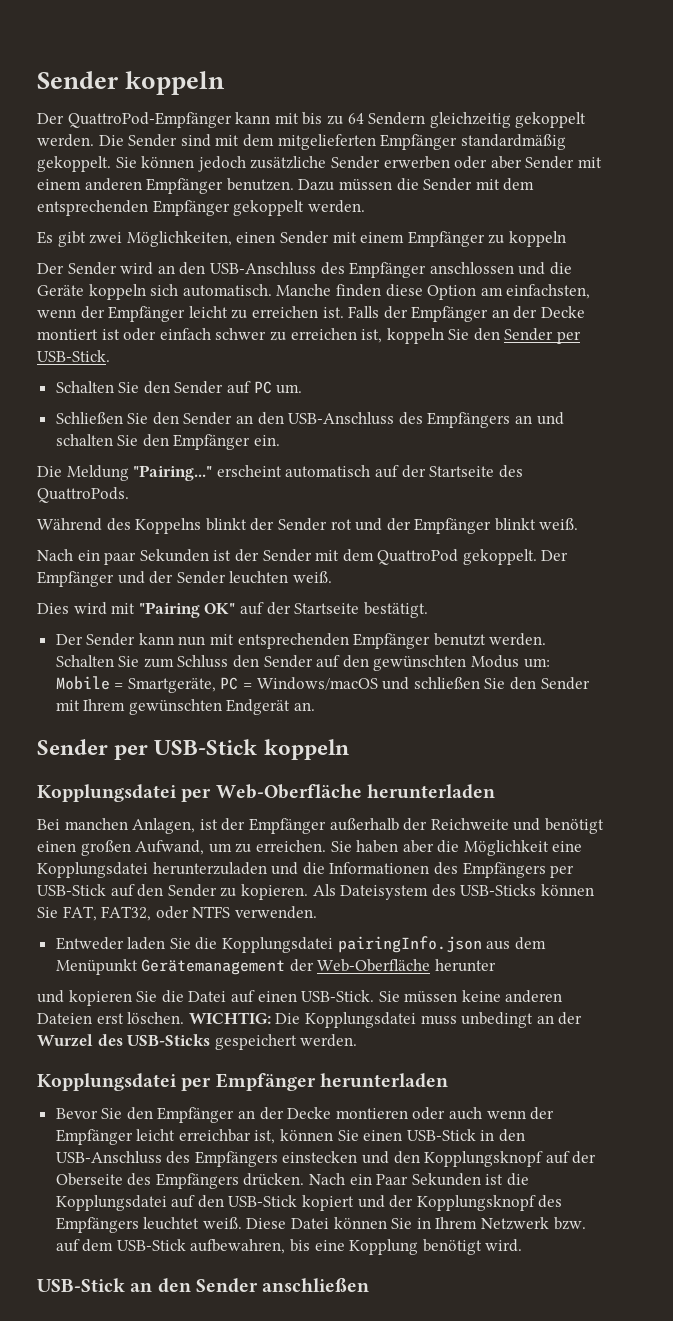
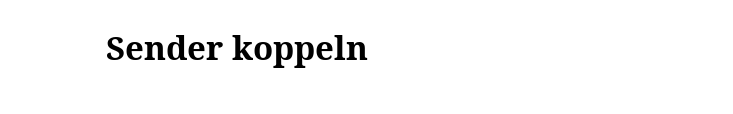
[37,112,587,128] [37,134,566,150] [37,156,602,172] [37,178,535,194] [37,200,365,216] [37,231,566,247] [37,262,572,278] [37,284,591,300] [37,306,586,322] [37,328,582,344] [37,350,110,362] [55,381,303,394] [55,412,564,428] [55,434,281,450] [37,465,523,481] [37,487,129,503] [37,518,579,534] [37,549,569,565] [37,571,332,587] [37,602,428,618] [55,633,547,649] [55,655,550,671] [55,676,590,693] [55,699,316,715] [37,739,349,760] [37,784,495,802] [37,818,604,834] [37,840,583,856] [37,862,575,878] [37,884,594,900] [37,906,317,921] [55,936,546,953] [55,959,497,975] [37,990,563,1006] [37,1012,583,1028] [37,1034,358,1050] [37,1073,448,1091] [55,1107,555,1123] [55,1129,526,1145] [55,1151,597,1167] [55,1173,530,1189] [55,1195,563,1211] [55,1217,586,1233] [55,1239,523,1255] [37,1278,370,1293] // Der QuattroPod-Empfänger kann mit bis zu 64 Sendern gleichzeitig gekoppelt werden. Die Sender sind mit dem mitgelieferten Empfänger standardmäßig gekoppelt. Sie können jedoch zusätzliche Sender erwerben oder aber Sender mit einem anderen Empfänger benutzen. Dazu müssen die Sender mit dem entsprechenden Empfänger gekoppelt werden. // Es gibt zwei Möglichkeiten, einen Sender mit einem Empfänger zu koppeln // Der Sender wird an den USB-Anschluss des Empfänger anschlossen und die Geräte koppeln sich automatisch. Manche finden diese Option am einfachsten, wenn der Empfänger leicht zu erreichen ist. Falls der Empfänger an der Decke montiert ist oder einfach schwer zu erreichen ist, koppeln Sie den Sender per USB-Stick. // Schalten Sie den Sender auf PC um. // Schließen Sie den Sender an den USB-Anschluss des Empfängers an und schalten Sie den Empfänger ein. // Die Meldung "Pairing..." erscheint automatisch auf der Startseite des QuattroPods. // Während des Koppelns blinkt der Sender rot und der Empfänger blinkt weiß. // Nach ein paar Sekunden ist der Sender mit dem QuattroPod gekoppelt. Der Empfänger und der Sender leuchten weiß. // Dies wird mit "Pairing OK" auf der Startseite bestätigt. // Der Sender kann nun mit entsprechenden Empfänger benutzt werden. Schalten Sie zum Schluss den Sender auf den gewünschten Modus um: Mobile = Smartgeräte, PC = Windows/macOS und schließen Sie den Sender mit Ihrem gewünschten Endgerät an. // Sender per USB-Stick koppeln // Kopplungsdatei per Web-Oberfläche herunterladen // Bei manchen Anlagen, ist der Empfänger außerhalb der Reichweite und benötigt einen großen Aufwand, um zu erreichen. Sie haben aber die Möglichkeit eine Kopplungsdatei herunterzuladen und die Informationen des Empfängers per USB-Stick auf den Sender zu kopieren. Als Dateisystem des USB-Sticks können Sie FAT, FAT32, oder NTFS verwenden. // Entweder laden Sie die Kopplungsdatei pairingInfo.json aus dem Menüpunkt Gerätemanagement der Web-Oberfläche herunter // und kopieren Sie die Datei auf einen USB-Stick. Sie müssen keine anderen Dateien erst löschen. WICHTIG: Die Kopplungsdatei muss unbedingt an der Wurzel des USB-Sticks gespeichert werden. // Kopplungsdatei per Empfänger herunterladen // Bevor Sie den Empfänger an der Decke montieren oder auch wenn der Empfänger leicht erreichbar ist, können Sie einen USB-Stick in den USB-Anschluss des Empfängers einstecken und den Kopplungsknopf auf der Oberseite des Empfängers drücken. Nach ein Paar Sekunden ist die Kopplungsdatei auf den USB-Stick kopiert und der Kopplungsknopf des Empfängers leuchtet weiß. Diese Datei können Sie in Ihrem Netzwerk bzw. auf dem USB-Stick aufbewahren, bis eine Kopplung benötigt wird. // USB-Stick an den Sender anschließen -> (368, 51) none

